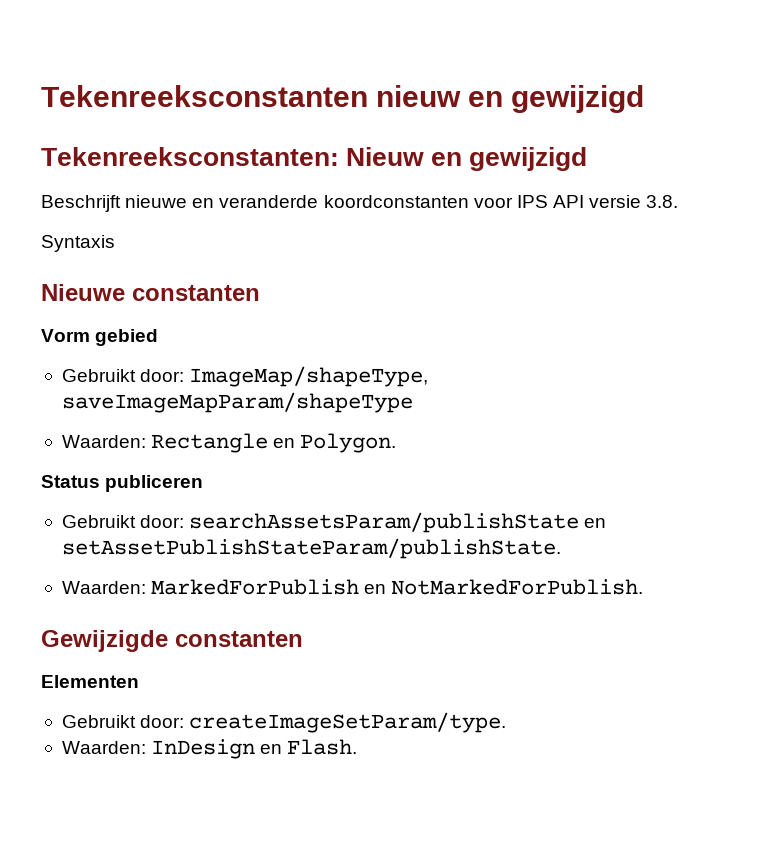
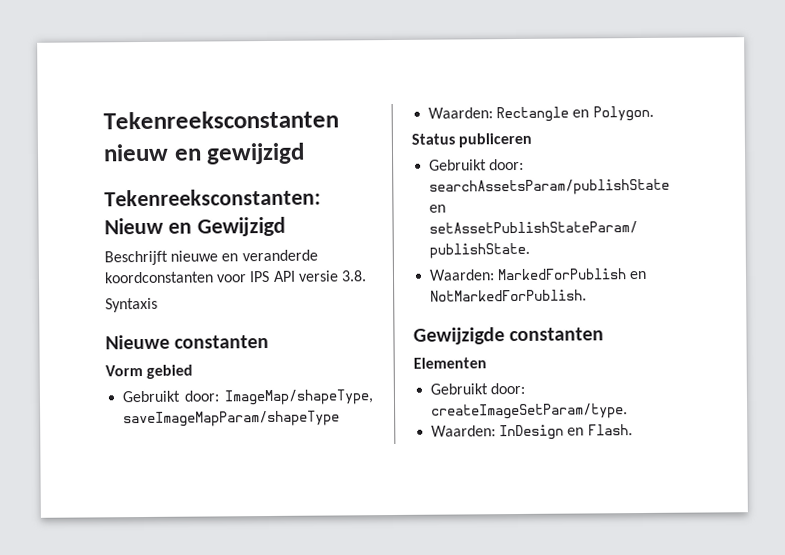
[469,147,588,171] gewijzigd -> [196,216,286,237] Gewijzigd

